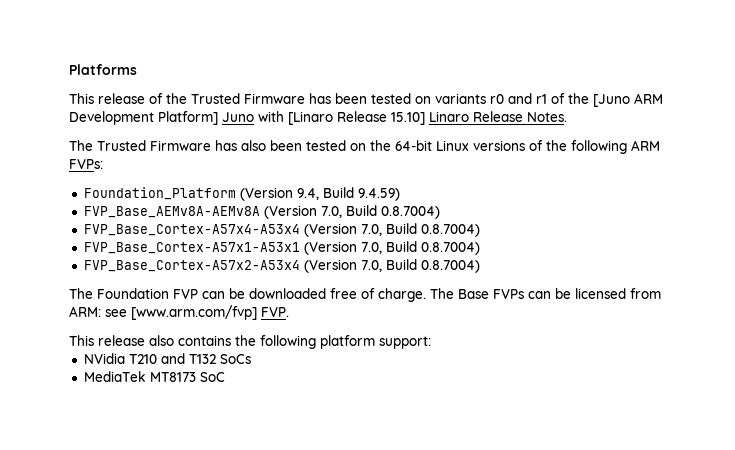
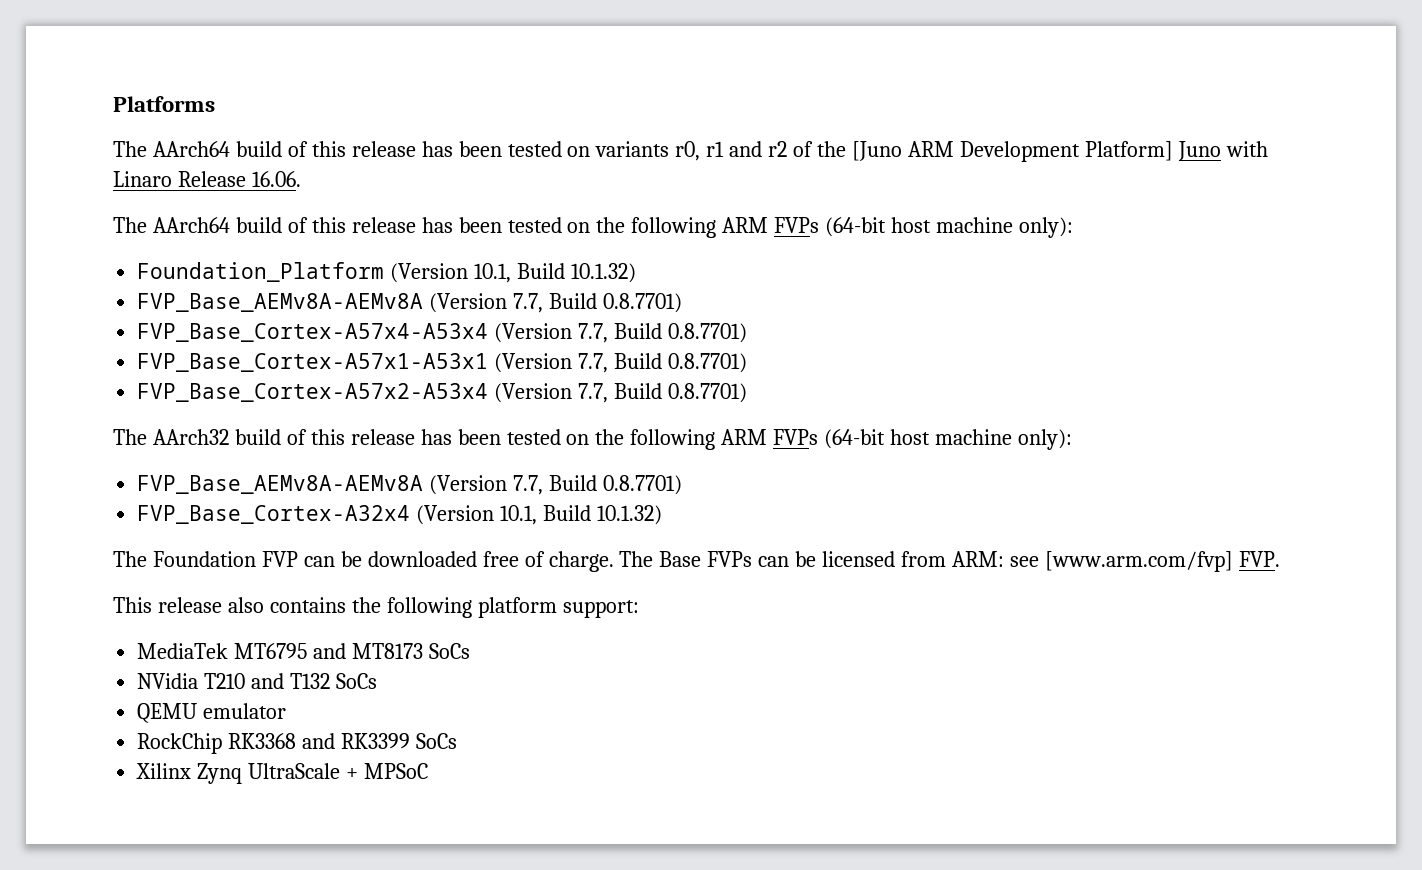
[69,93,305,104] This release of the Trusted Firmware -> [113,141,416,157] The AArch64 build of this release
[490,93,547,104] r0 and r1 -> [675,141,788,161] r0, r1 and r2
[288,111,425,125] [Linaro Release 15.10] -> (1268, 149) none
[527,112,567,122] [69,140,660,154] [69,159,103,169] [83,187,400,201] [83,205,440,219] [83,223,480,237] [83,241,480,255] [83,259,480,273] Notes. // The Trusted Firmware has also been tested on the 64-bit Linux versions of the following ARM FVPs: // Foundation_Platform (Version 9.4, Build 9.4.59) // FVP_Base_AEMv8A-AEMv8A (Version 7.0, Build 0.8.7004) // FVP_Base_Cortex-A57x4-A53x4 (Version 7.0, Build 0.8.7004) // FVP_Base_Cortex-A57x1-A53x1 (Version 7.0, Build 0.8.7004) // FVP_Base_Cortex-A57x2-A53x4 (Version 7.0, Build 0.8.7004) -> [251,171,301,187] [113,217,1073,238] [137,262,636,283] [137,293,682,313] [137,323,747,343] [137,353,747,373] [137,383,747,403] [113,429,1072,450] [137,475,682,495] [137,505,662,525] 16.06. // The AArch64 build of this release has been tested on the following ARM FVPs (64-bit host machine only): // Foundation_Platform (Version 10.1, Build 10.1.32) // FVP_Base_AEMv8A-AEMv8A (Version 7.7, Build 0.8.7701) // FVP_Base_Cortex-A57x4-A53x4 (Version 7.7, Build 0.8.7701) // FVP_Base_Cortex-A57x1-A53x1 (Version 7.7, Build 0.8.7701) // FVP_Base_Cortex-A57x2-A53x4 (Version 7.7, Build 0.8.7701) // The AArch32 build of this release has been tested on the following ARM FVPs (64-bit host machine only): // FVP_Base_AEMv8A-AEMv8A (Version 7.7, Build 0.8.7701) // FVP_Base_Cortex-A32x4 (Version 10.1, Build 10.1.32)
(431, 342) none -> [137,643,470,659] // MediaTek MT6795 and MT8173 SoCs
[83,371,225,382] MediaTek MT8173 SoC -> [137,703,287,723] [137,733,457,754] [136,763,428,784] QEMU emulator // RockChip RK3368 and RK3399 SoCs // Xilinx Zynq UltraScale + MPSoC

